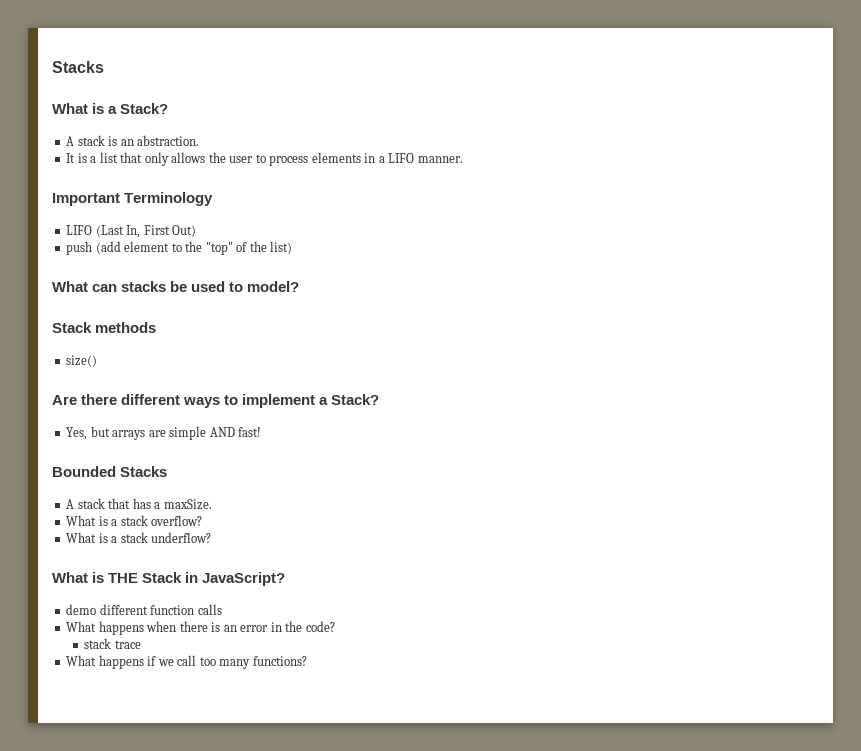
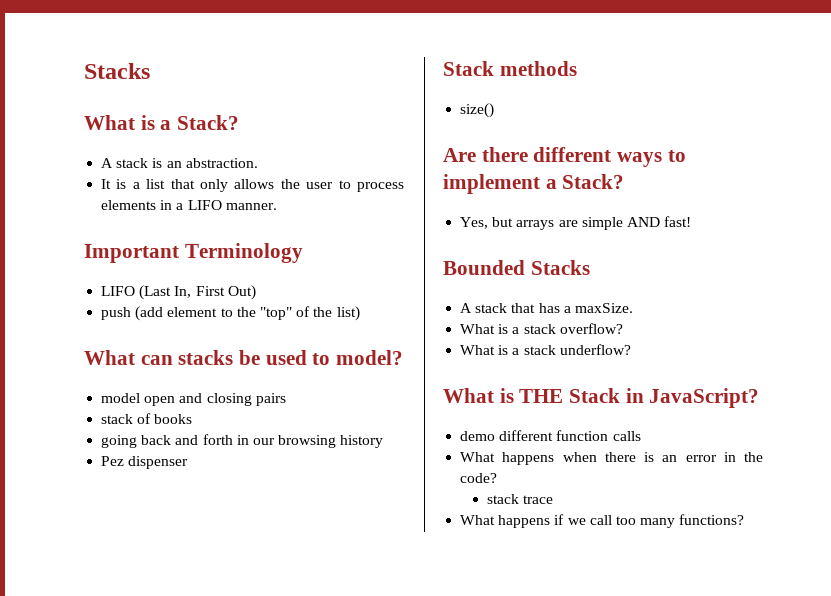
(300, 286) none -> [101,393,286,406] [101,413,193,424] [101,434,384,448] [101,456,189,469] // model open and closing pairs // stack of books // going back and forth in our browsing history // Pez dispenser

